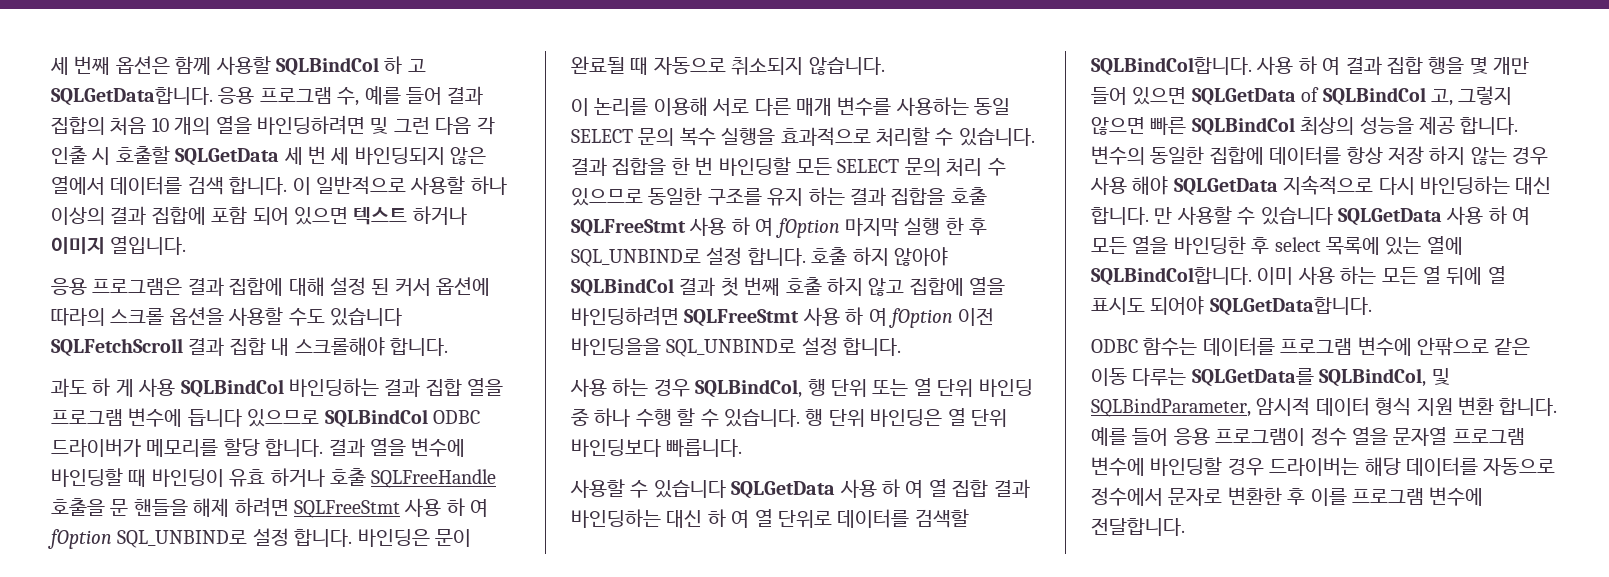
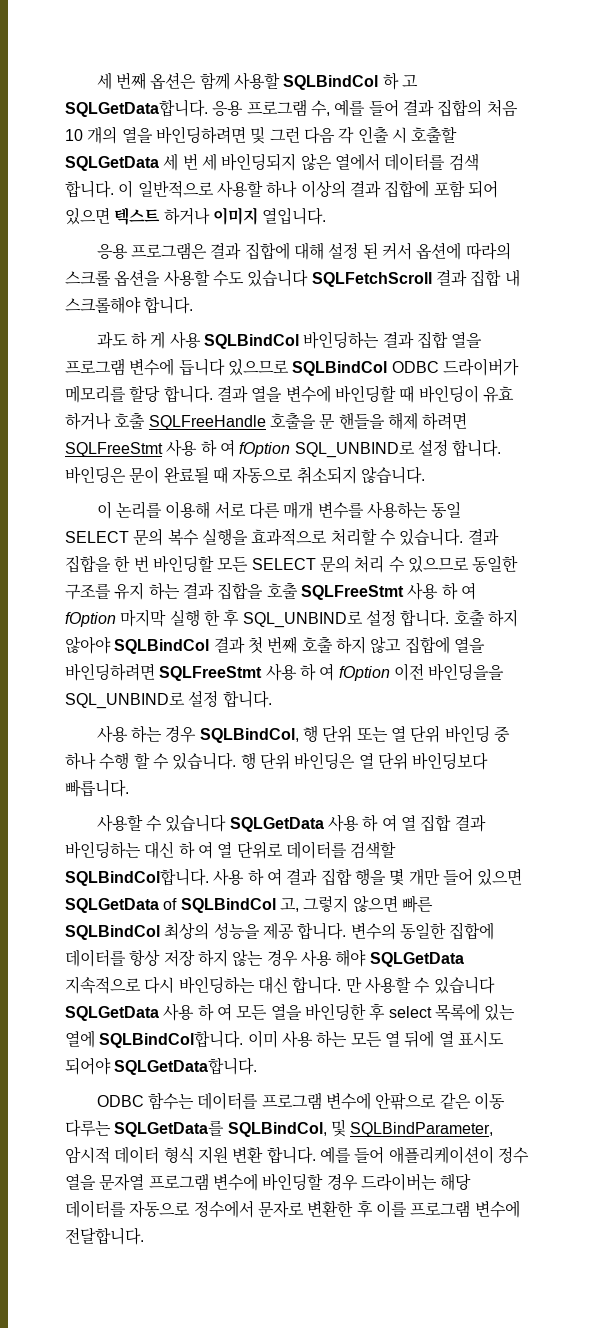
[1173,428,1306,446] 응용 프로그램이 -> [388,1146,494,1164] 애플리케이션이

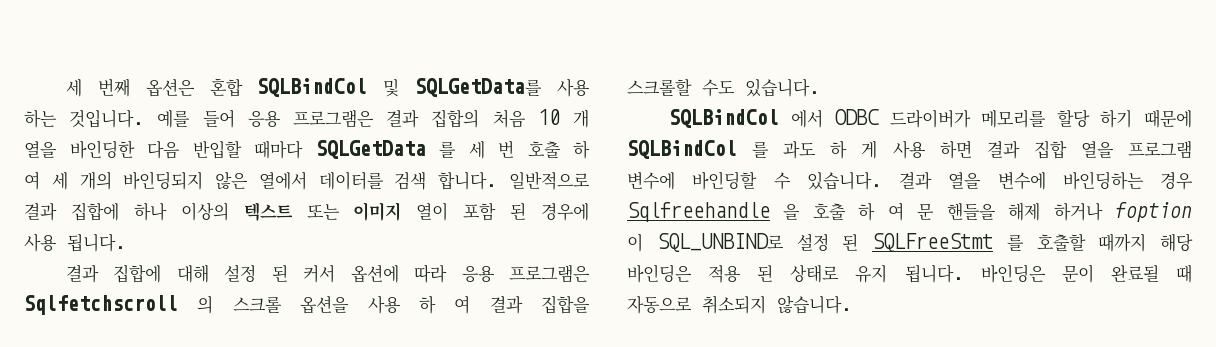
[199,72,418,90] [65,99,518,117] [65,126,458,144] [65,153,217,171] 함께 사용할 SQLBindCol 하 고 SQLGetData합니다. 응용 프로그램 수, 예를 들어 결과 집합의 처음 10 개의 열을 바인딩하려면 및 그런 다음 각 인출 시 호출할 SQLGetData 세 번 세 -> [209,78,591,97] [24,109,589,128] [24,140,590,159] [24,171,112,190] 혼합 SQLBindCol 및 SQLGetData를 사용 하는 것입니다. 예를 들어 응용 프로그램은 결과 집합의 처음 10 개 열을 바인딩한 다음 반입할 때마다 SQLGetData 를 세 번 호출 하 여 세 개의
[118,180,498,198] [65,207,327,225] [96,242,207,260] 이 일반적으로 사용할 하나 이상의 결과 집합에 포함 되어 있으면 텍스트 하거나 이미지 열입니다. // 응용 프로그램은 -> [509,172,590,190] [24,202,589,221] [24,233,126,252] 일반적으로 결과 집합에 하나 이상의 텍스트 또는 이미지 열이 포함 된 경우에 사용 됩니다. //
[465,242,511,260] [65,269,520,287] [65,296,194,314] 따라의 스크롤 옵션을 사용할 수도 있습니다 SQLFetchScroll 결과 집합 내 스크롤해야 합니다. // -> [414,264,590,283] [24,295,590,315] [627,79,820,97] [669,109,1192,128] [627,140,770,159] 따라 응용 프로그램은 Sqlfetchscroll 의 스크롤 옵션을 사용 하 여 결과 집합을 스크롤할 수도 있습니다. // SQLBindCol 에서 ODBC 드라이버가 메모리를 할당 하기 때문에 SQLBindCol 를
[203,331,380,349] SQLBindCol 바인딩하는 -> [939,140,972,159] 하면
[178,358,519,376] [65,385,514,403] [65,412,468,430] [65,439,502,458] 듭니다 있으므로 SQLBindCol ODBC 드라이버가 메모리를 할당 합니다. 결과 열을 변수에 바인딩할 때 바인딩이 유효 하거나 호출 SQLFreeHandle 호출을 문 핸들을 해제 하려면 SQLFreeStmt 사용 하 여 fOption SQL_UNBIND로 설정 합니다. -> [692,171,1193,190] [627,202,1192,222] [627,233,1193,252] [627,264,964,283] 바인딩할 수 있습니다. 결과 열을 변수에 바인딩하는 경우 Sqlfreehandle 을 호출 하 여 문 핸들을 해제 하거나 foption 이 SQL_UNBIND로 설정 된 SQLFreeStmt 를 호출할 때까지 해당 바인딩은 적용 된 상태로 유지 됩니다.
[96,501,462,519] [65,528,499,546] [65,555,519,573] [65,582,476,600] [65,609,518,628] [65,636,485,654] [65,663,505,681] [65,690,272,709] [96,725,510,743] [65,752,489,770] [65,779,129,797] [96,814,486,832] [65,841,397,859] [65,868,523,886] [65,895,433,913] [65,922,495,940] [65,949,464,967] [65,976,495,994] [65,1003,516,1021] [65,1030,504,1048] [65,1057,258,1075] [96,1092,505,1110] [65,1119,494,1137] [65,1146,529,1164] [65,1173,472,1191] [65,1200,520,1218] [65,1227,144,1245] // 이 논리를 이용해 서로 다른 매개 변수를 사용하는 동일 SELECT 문의 복수 실행을 효과적으로 처리할 수 있습니다. 결과 집합을 한 번 바인딩할 모든 SELECT 문의 처리 수 있으므로 동일한 구조를 유지 하는 결과 집합을 호출 SQLFreeStmt 사용 하 여 fOption 마지막 실행 한 후 SQL_UNBIND로 설정 합니다. 호출 하지 않아야 SQLBindCol 결과 첫 번째 호출 하지 않고 집합에 열을 바인딩하려면 SQLFreeStmt 사용 하 여 fOption 이전 바인딩을을 SQL_UNBIND로 설정 합니다. // 사용 하는 경우 SQLBindCol, 행 단위 또는 열 단위 바인딩 중 하나 수행 할 수 있습니다. 행 단위 바인딩은 열 단위 바인딩보다 빠릅니다. // 사용할 수 있습니다 SQLGetData 사용 하 여 열 집합 결과 바인딩하는 대신 하 여 열 단위로 데이터를 검색할 SQLBindCol합니다. 사용 하 여 결과 집합 행을 몇 개만 들어 있으면 SQLGetData of SQLBindCol 고, 그렇지 않으면 빠른 SQLBindCol 최상의 성능을 제공 합니다. 변수의 동일한 집합에 데이터를 항상 저장 하지 않는 경우 사용 해야 SQLGetData 지속적으로 다시 바인딩하는 대신 합니다. 만 사용할 수 있습니다 SQLGetData 사용 하 여 모든 열을 바인딩한 후 select 목록에 있는 열에 SQLBindCol합니다. 이미 사용 하는 모든 열 뒤에 열 표시도 되어야 SQLGetData합니다. // ODBC 함수는 데이터를 프로그램 변수에 안팎으로 같은 이동 다루는 SQLGetData를 SQLBindCol, 및 SQLBindParameter, 암시적 데이터 형식 지원 변환 합니다. 예를 들어 애플리케이션이 정수 열을 문자열 프로그램 변수에 바인딩할 경우 드라이버는 해당 데이터를 자동으로 정수에서 문자로 변환한 후 이를 프로그램 변수에 전달합니다. -> (852, 304) none

